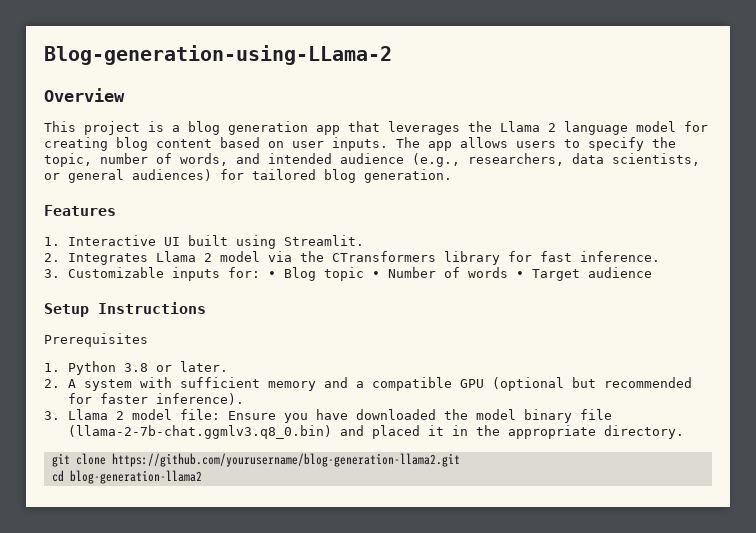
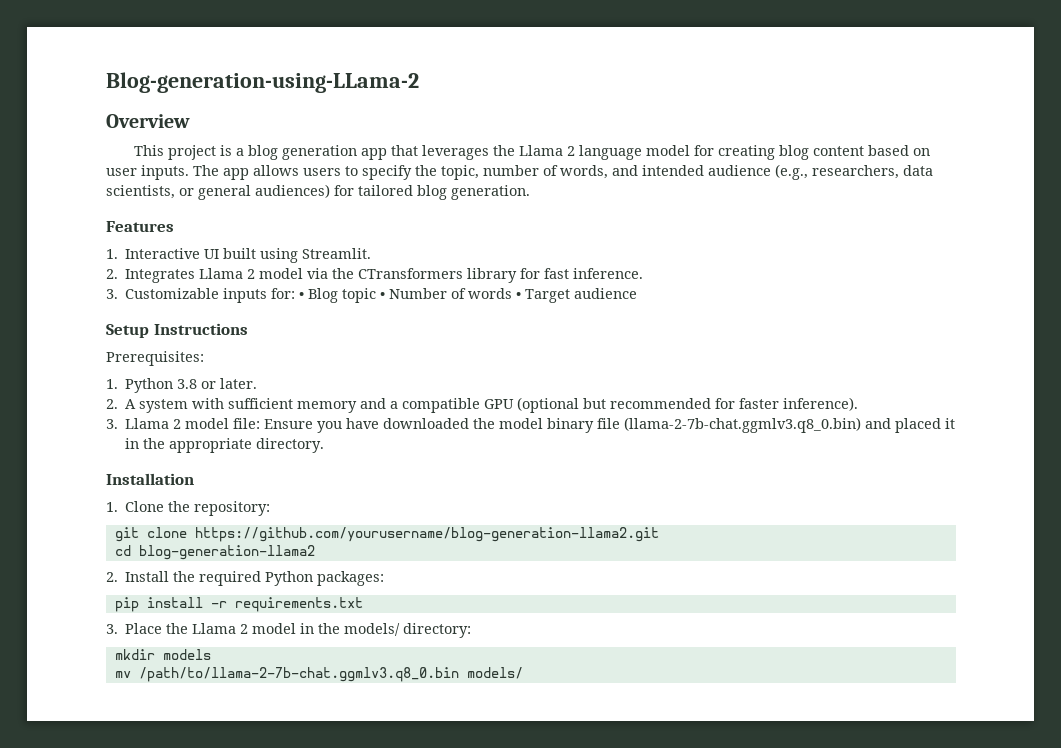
[44,333,148,347] Prerequisites -> [106,351,204,366] Prerequisites:
(684, 432) none -> [106,473,194,485] [106,501,271,516] // Installation // 1. Clone the repository:
(202, 477) none -> [106,571,385,586] [114,597,363,612] [106,623,472,638] [114,649,211,660] [114,667,523,682] // 2. Install the required Python packages: // pip install -r requirements.txt // 3. Place the Llama 2 model in the models/ directory: // mkdir models // mv /path/to/llama-2-7b-chat.ggmlv3.q8_0.bin models/

